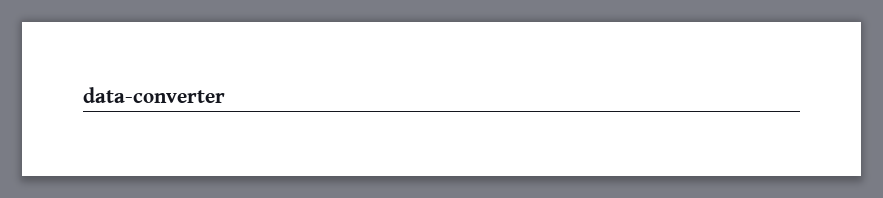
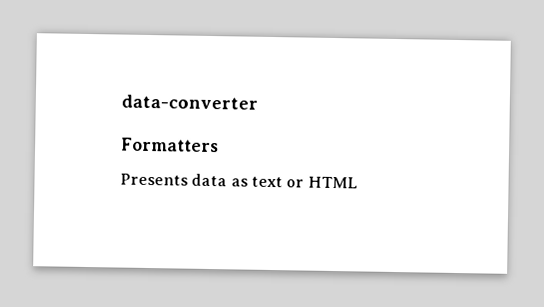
(225, 95) none -> [121,137,219,153] [120,173,358,189] // Formatters // Presents data as text or HTML

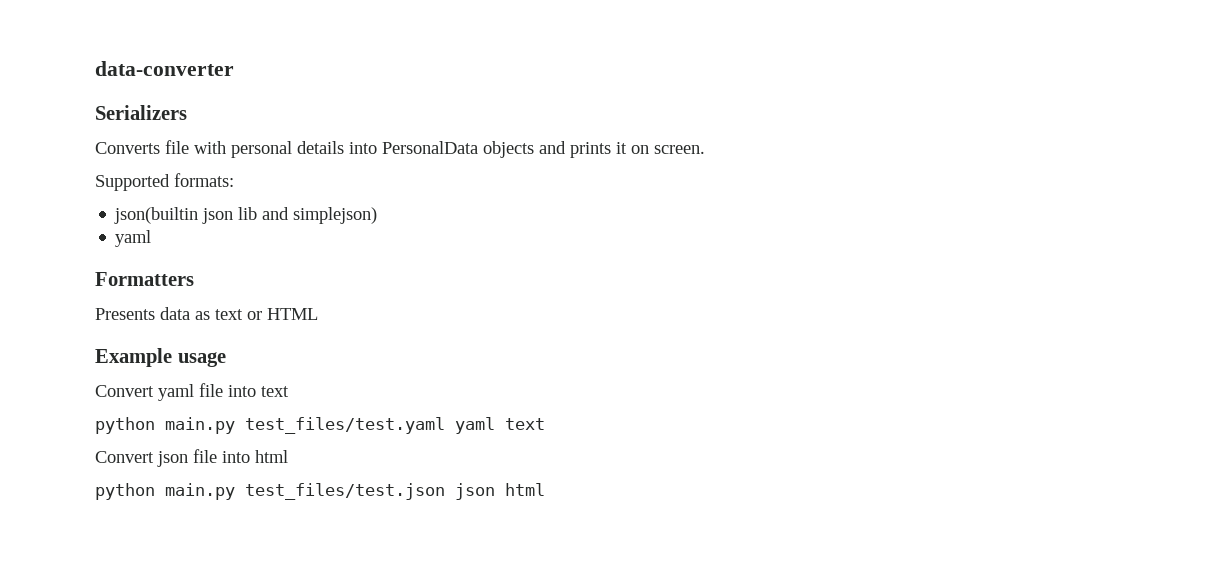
(258, 102) none -> [95,105,187,120] [95,140,705,158] [95,173,234,191] [114,207,378,224] [115,230,152,247] // Serializers // Converts file with personal details into PersonalData objects and prints it on screen. // Supported formats: // json(builtin json lib and simplejson) // yaml
(358, 182) none -> [95,348,226,367] [95,383,289,401] [95,417,545,434] [95,449,288,467] [95,483,545,500] // Example usage // Convert yaml file into text // python main.py test_files/test.yaml yaml text // Convert json file into html // python main.py test_files/test.json json html

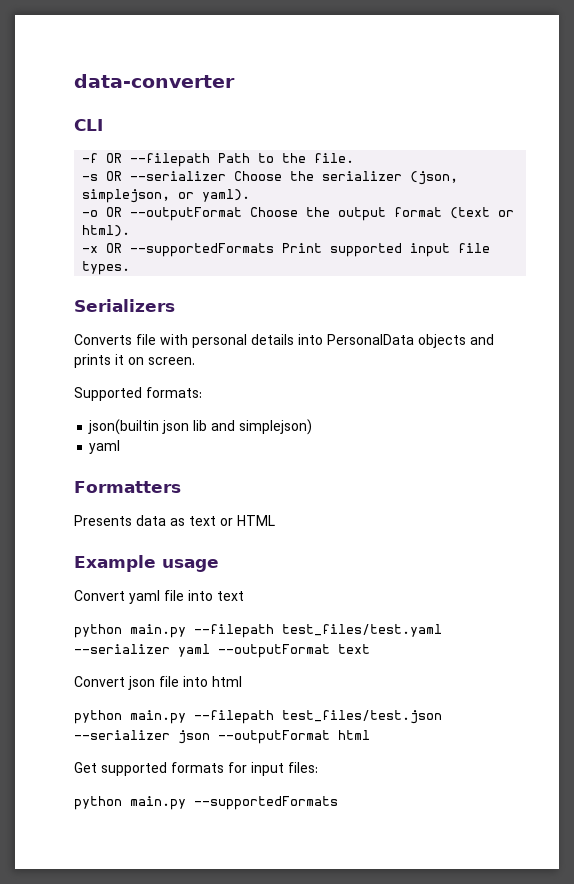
(234, 68) none -> [74,119,103,131] [82,153,355,167] [82,171,459,185] [82,189,251,203] [82,207,515,221] [82,225,131,237] [82,243,491,257] [82,261,131,275] // CLI // -f OR --filepath Path to the file. // -s OR --serializer Choose the serializer (json, simplejson, or yaml). // -o OR --outputFormat Choose the output format (text or html). // -x OR --supportedFormats Print supported input file types.
[245,417,495,434] test_files/test.yaml yaml -> [194,624,442,638] [74,644,330,658] --filepath test_files/test.yaml --serializer yaml --outputFormat
[245,483,545,500] test_files/test.json json html -> [194,710,442,724] [74,730,370,744] [74,762,318,776] [74,796,338,810] --filepath test_files/test.json --serializer json --outputFormat html // Get supported formats for input files: // python main.py --supportedFormats

